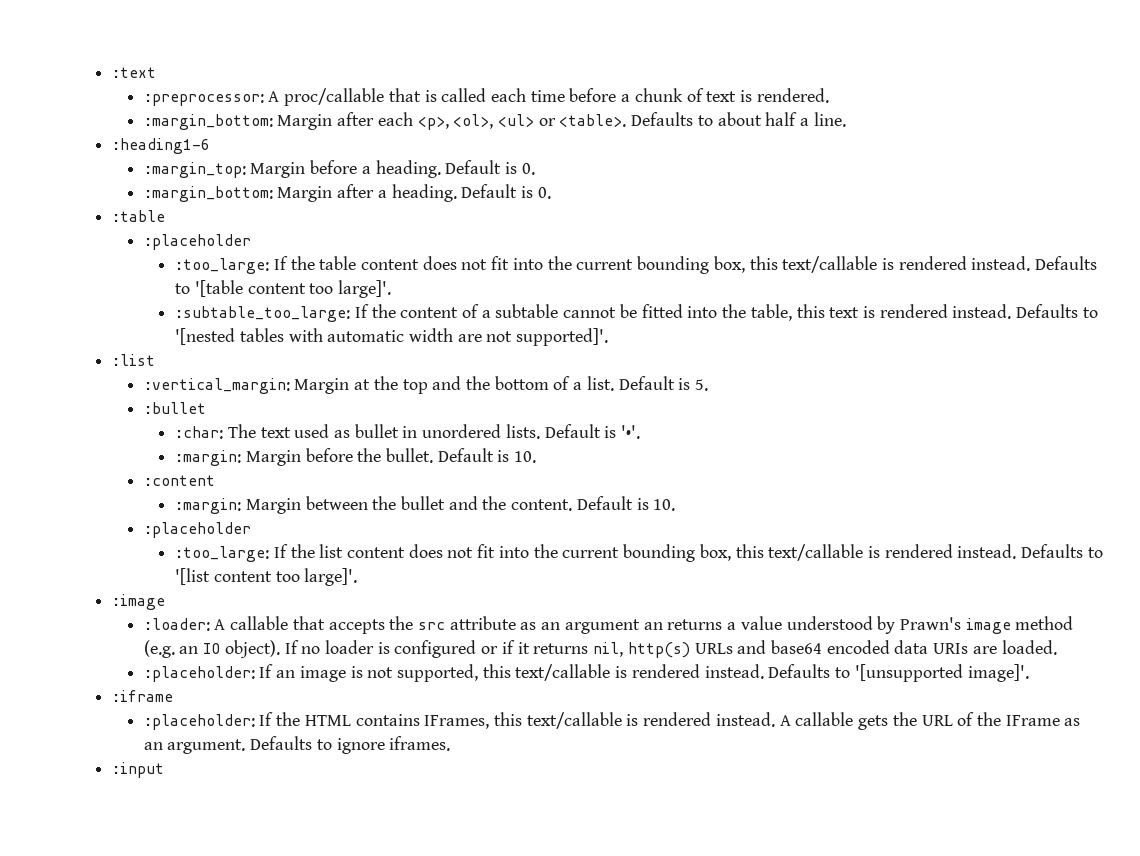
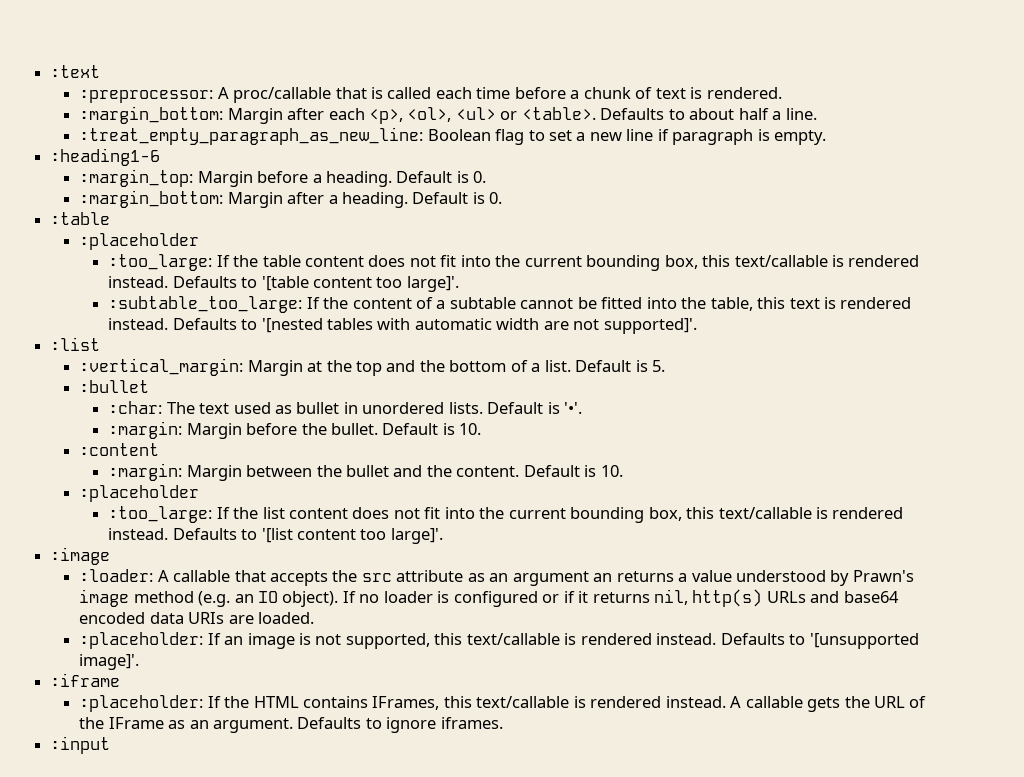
(846, 119) none -> [79,127,827,145] // :treat_empty_paragraph_as_new_line: Boolean flag to set a new line if paragraph is empty.

